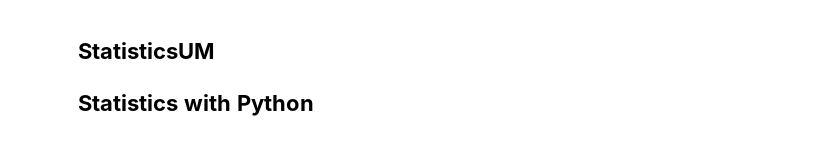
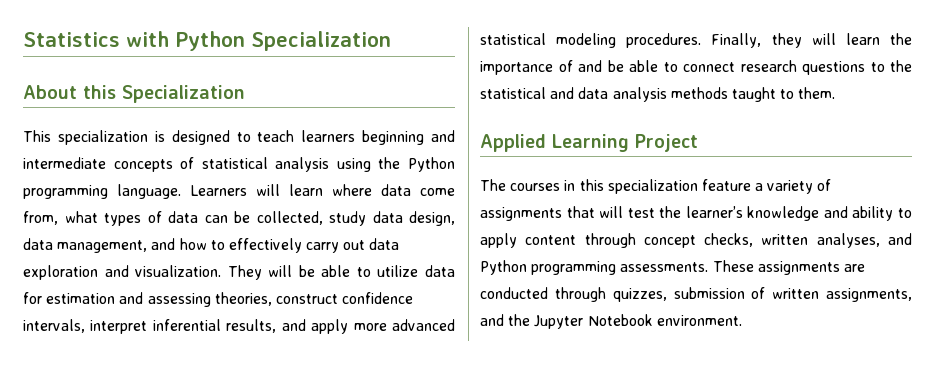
[78,42,215,59] StatisticsUM // -> (23, 39) none
(314, 105) none -> [251,31,391,51] [23,85,245,103] [23,130,455,145] [23,157,455,172] [23,184,455,199] [23,211,455,226] [23,238,400,253] [23,265,455,280] [23,292,414,307] [23,319,456,334] [480,33,913,48] [480,60,912,75] [480,87,836,102] [480,134,698,152] [480,179,832,194] [480,206,912,221] [480,233,912,248] [480,260,865,275] [480,287,912,302] [480,314,742,329] Specialization // About this Specialization // This specialization is designed to teach learners beginning and intermediate concepts of statistical analysis using the Python programming language. Learners will learn where data come from, what types of data can be collected, study data design, data management, and how to effectively carry out data exploration and visualization. They will be able to utilize data for estimation and assessing theories, construct confidence intervals, interpret inferential results, and apply more advanced statistical modeling procedures. Finally, they will learn the importance of and be able to connect research questions to the statistical and data analysis methods taught to them. // Applied Learning Project // The courses in this specialization feature a variety of assignments that will test the learner’s knowledge and ability to apply content through concept checks, written analyses, and Python programming assessments. These assignments are conducted through quizzes, submission of written assignments, and the Jupyter Notebook environment.

